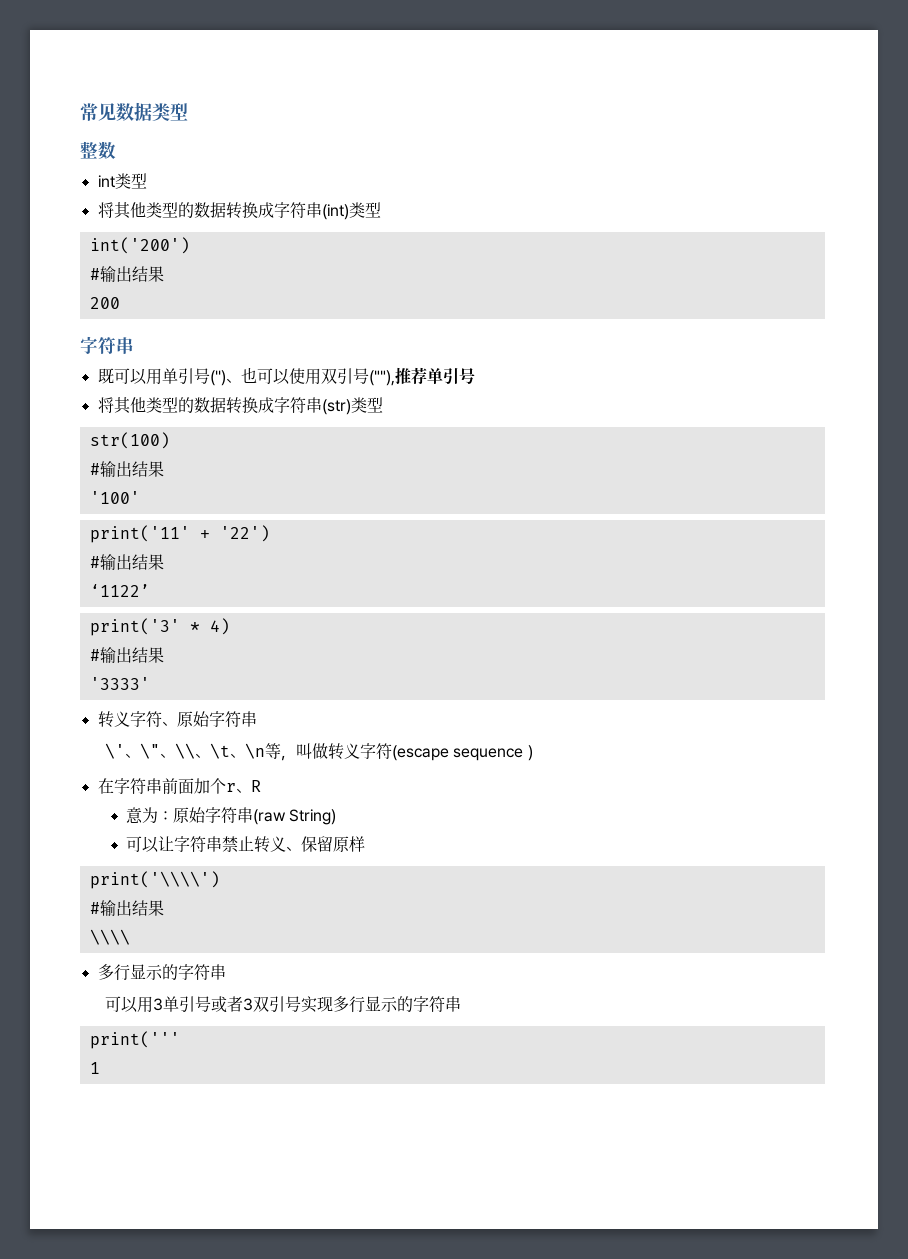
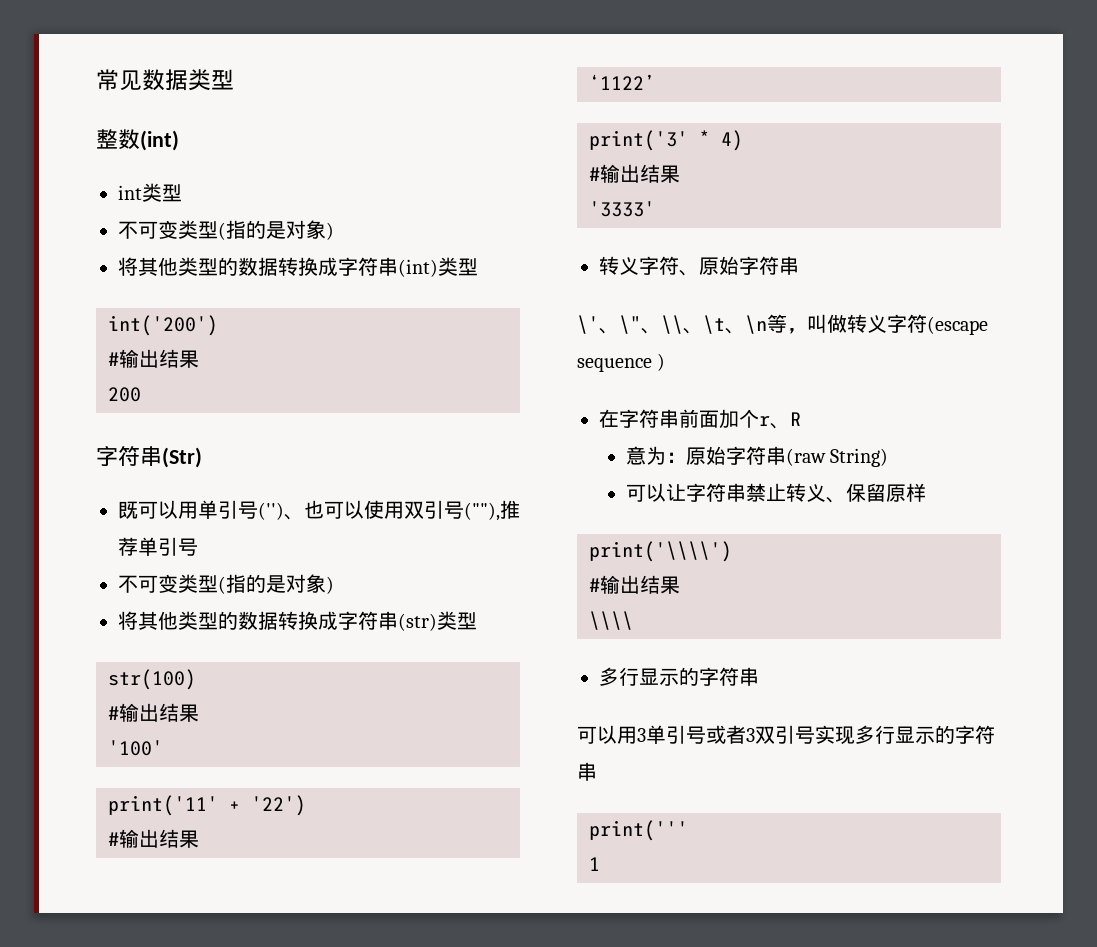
(116, 150) none -> [140,130,179,151] (int)
(147, 181) none -> [118,220,334,240] // 不可变类型(指的是对象)
(134, 345) none -> [162,447,202,468] (Str)
(475, 376) none -> [118,574,334,594] // 不可变类型(指的是对象)

